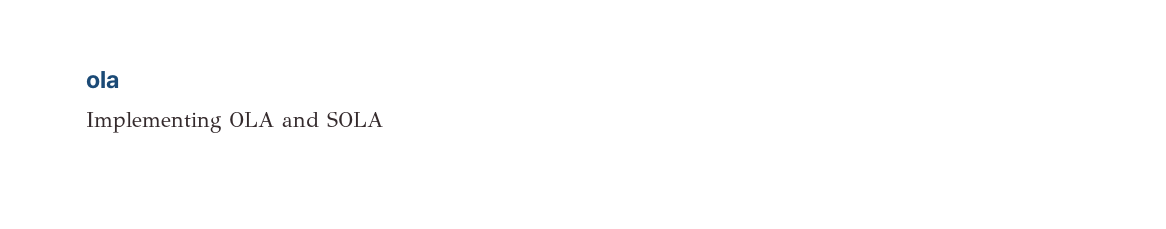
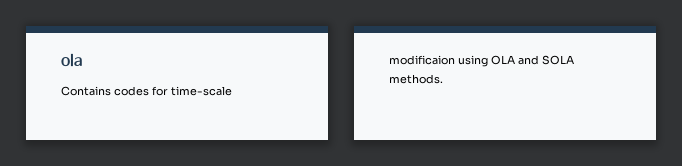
[86,112,222,133] Implementing -> [61,86,232,96] [389,55,488,67] Contains codes for time-scale modificaion using
(383, 119) none -> [389,74,443,84] methods.

